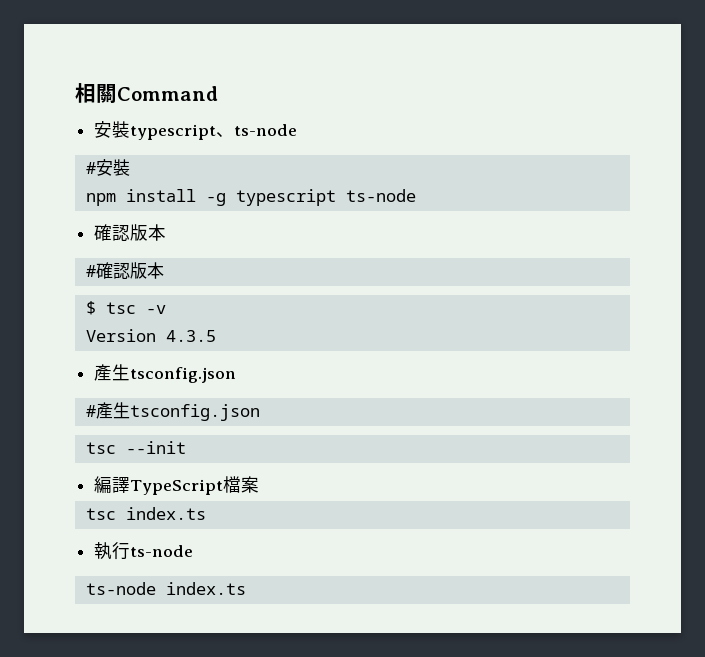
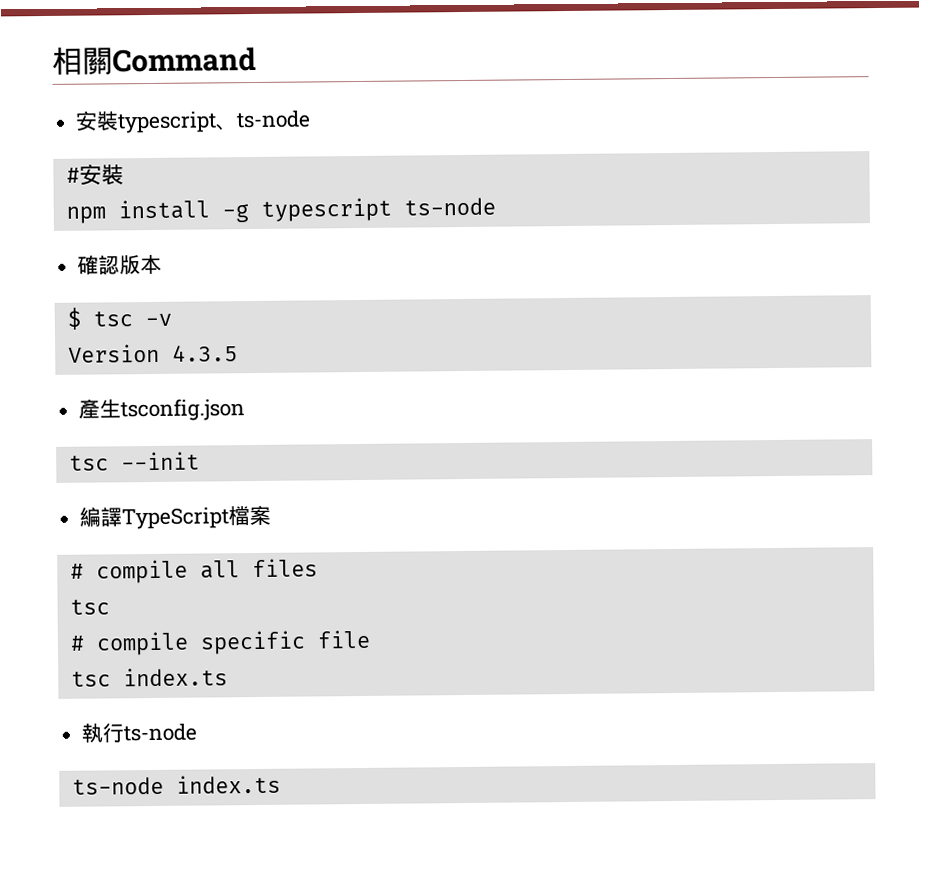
[85,262,164,279] // #確認版本 -> (163, 264) none
[85,402,260,421] // #產生tsconfig.json -> (246, 410) none
(260, 484) none -> [69,558,318,584] [69,599,110,615] [69,629,371,656] // # compile all files // tsc // # compile specific file

